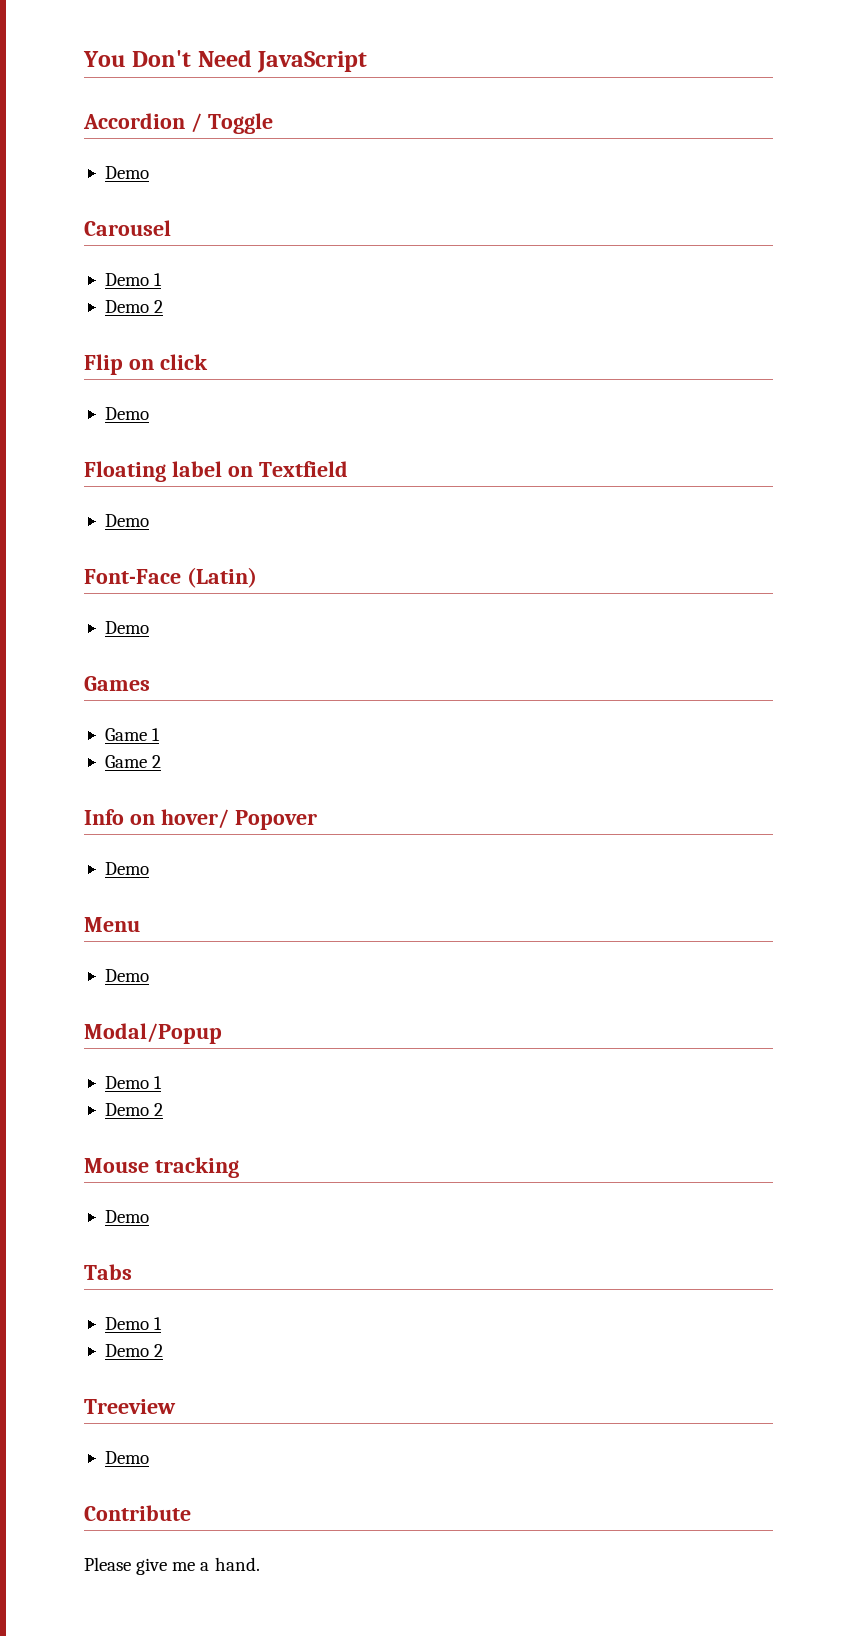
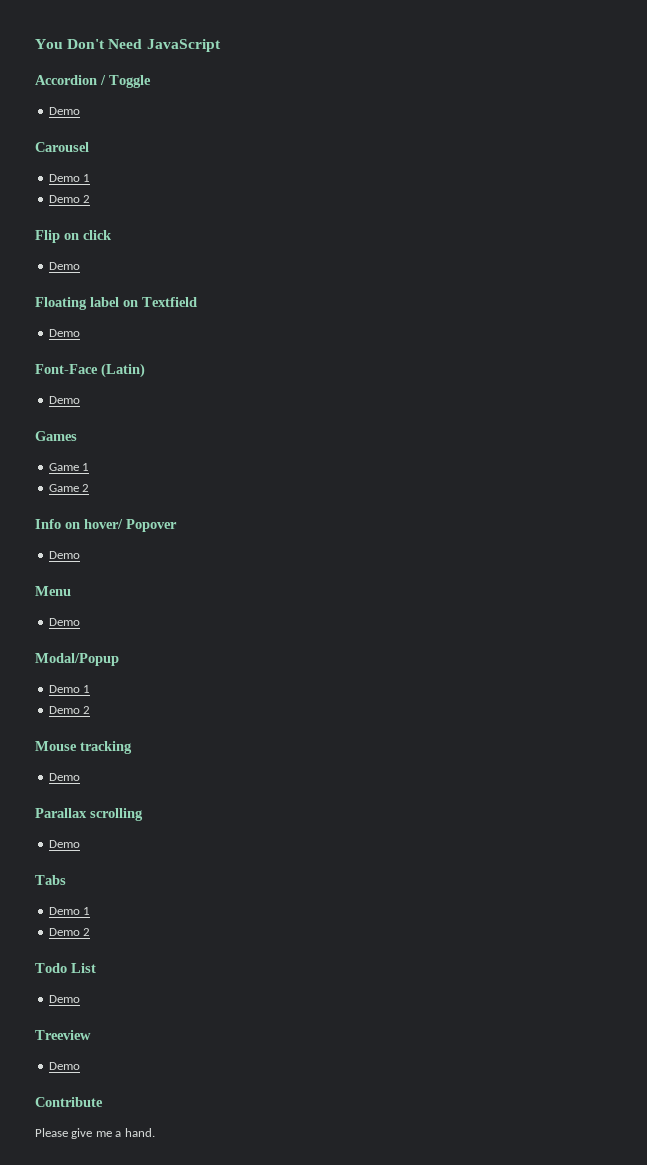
(149, 1216) none -> [35,808,143,821] [48,840,80,848] // Parallax scrolling // Demo
(164, 1350) none -> [35,963,96,973] [48,995,80,1003] // Todo List // Demo

